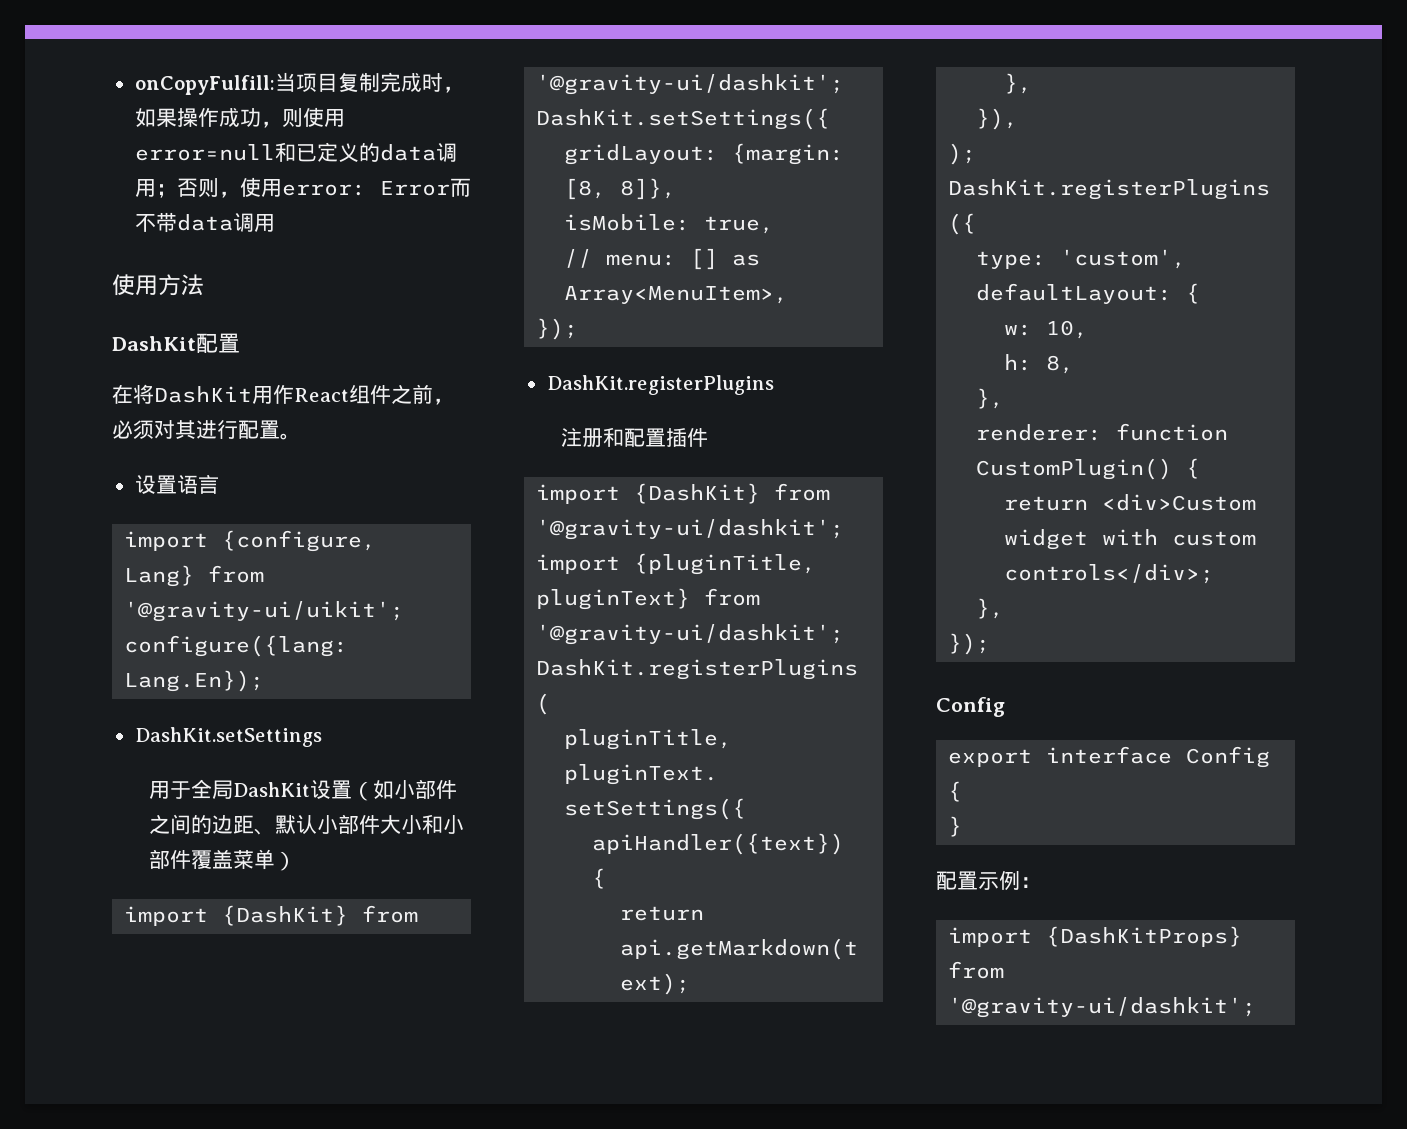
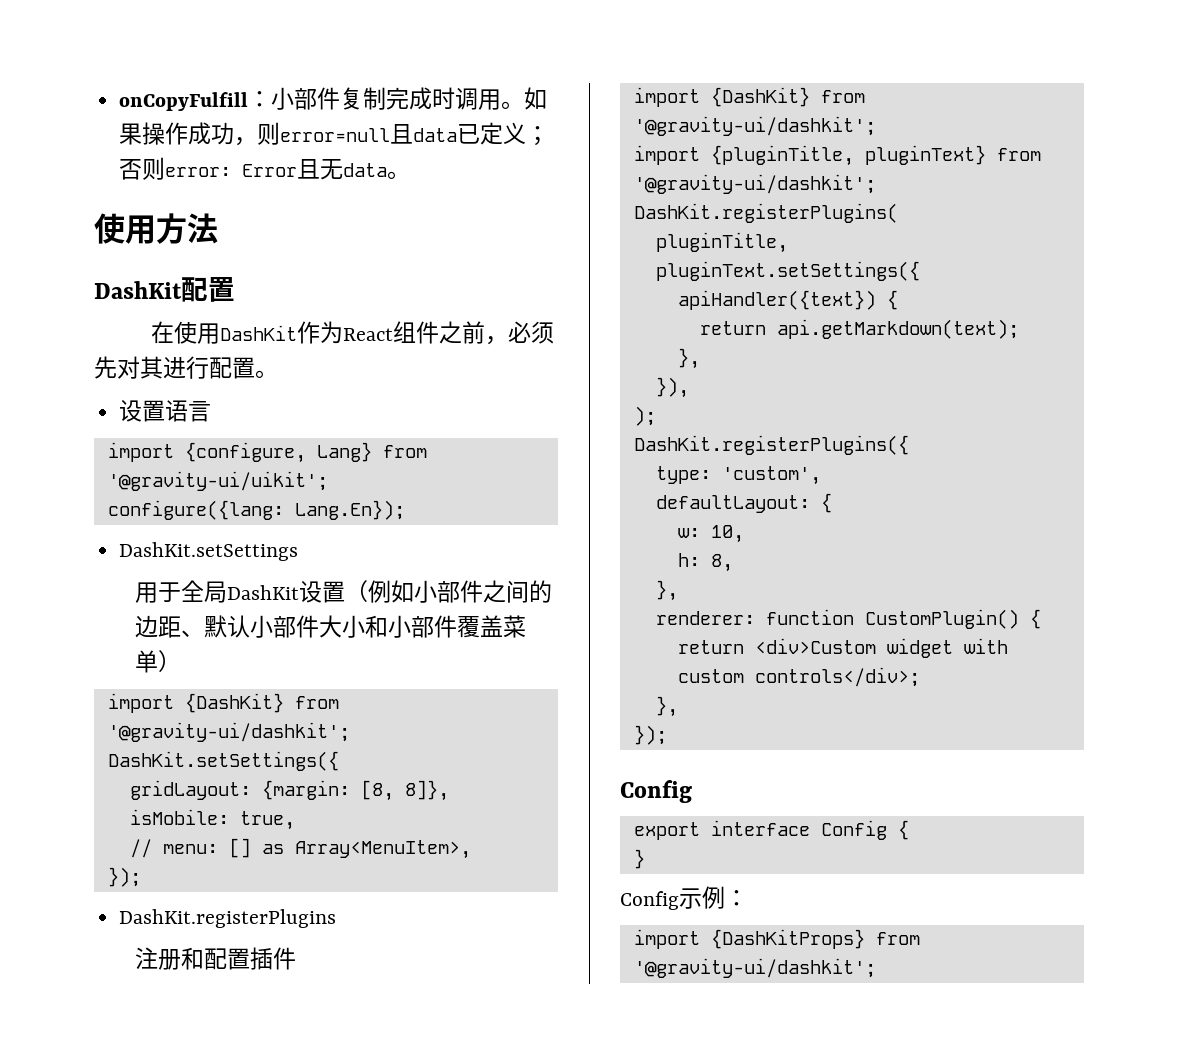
[134,72,338,95] onCopyFulfill:当项目 -> [119,87,341,111] onCopyFulfill：小部件
[442,86,464,93] ， -> [455,87,525,110] 调用。
[302,107,345,127] [134,142,457,162] [134,177,471,198] [134,212,275,233] 使用error=null和已定义的data调用；否则，使用error: Error而不带data调用 -> [280,122,550,146] [119,157,411,180] error=null且data已定义；否则error: Error且无data。
[133,384,294,404] 将DashKit用作 -> [173,321,343,344] 使用DashKit作为
(154, 429) none -> [94,356,117,379] 先
(374, 791) none -> [367,580,391,603] 例
[936,871,978,890] 配置 -> [620,891,679,910] Config

